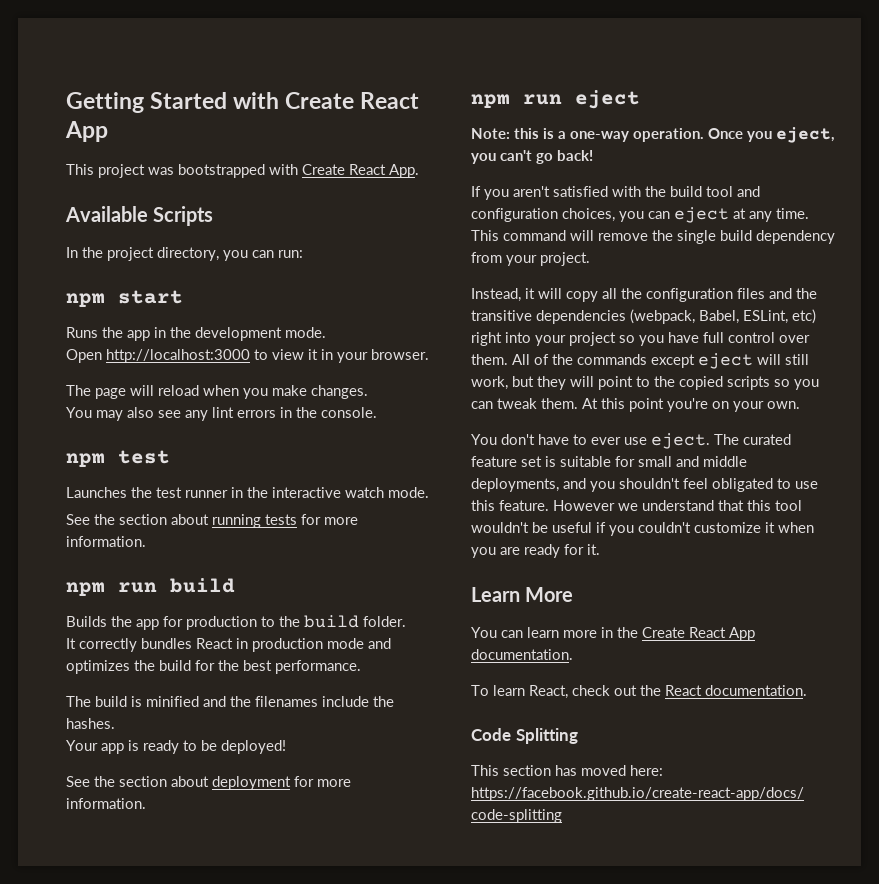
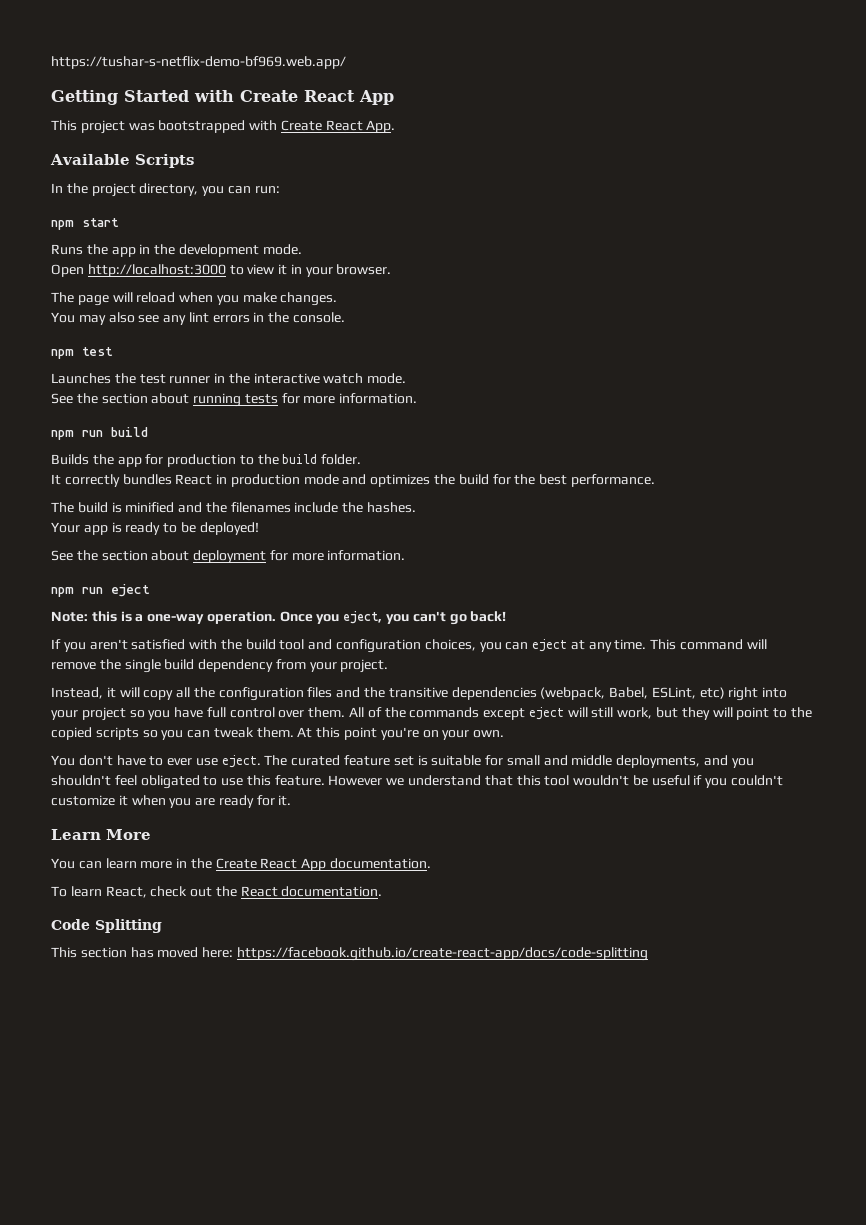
(66, 102) none -> [51,56,346,69] https://tushar-s-netflix-demo-bf969.web.app/ //

